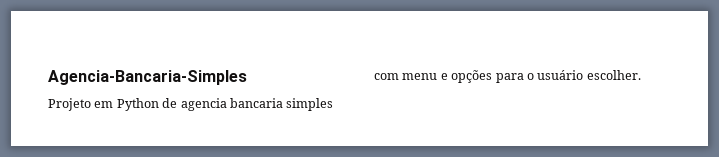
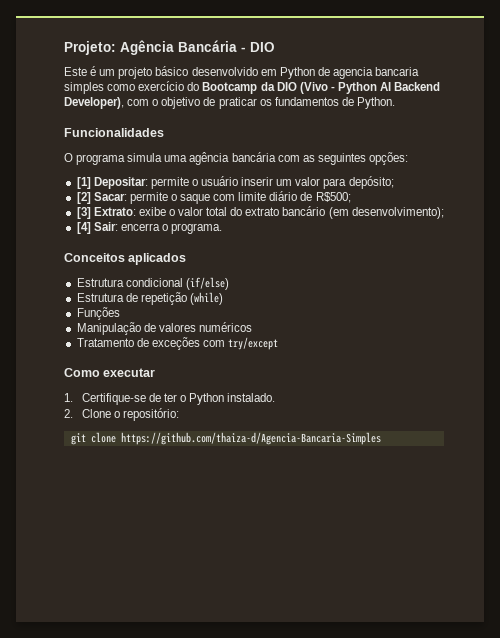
[48,70,247,85] [48,98,91,111] Agencia-Bancaria-Simples // Projeto -> [64,40,275,55] [64,66,258,79] Projeto: Agência Bancária - DIO // Este é um projeto básico desenvolvido
[374,70,641,83] com menu e opções para o usuário escolher. -> [107,81,441,94] [64,97,395,109] [64,128,164,137] [64,152,408,165] [76,176,394,189] [76,191,351,204] [76,206,444,219] [76,222,223,234] [64,253,187,265] [76,277,229,290] [76,292,223,305] [76,307,120,320] [76,322,252,335] [76,337,279,350] [64,368,156,377] [64,393,276,405] [64,408,180,421] [70,432,381,445] como exercício do Bootcamp da DIO (Vivo - Python AI Backend Developer), com o objetivo de praticar os fundamentos de Python. // Funcionalidades // O programa simula uma agência bancária com as seguintes opções: // [1] Depositar: permite o usuário inserir um valor para depósito; // [2] Sacar: permite o saque com limite diário de R$500; // [3] Extrato: exibe o valor total do extrato bancário (em desenvolvimento); // [4] Sair: encerra o programa. // Conceitos aplicados // Estrutura condicional (if/else) // Estrutura de repetição (while) // Funções // Manipulação de valores numéricos // Tratamento de exceções com try/except // Como executar // 1. Certifique-se de ter o Python instalado. // 2. Clone o repositório: // git clone https://github.com/thaiza-d/Agencia-Bancaria-Simples

